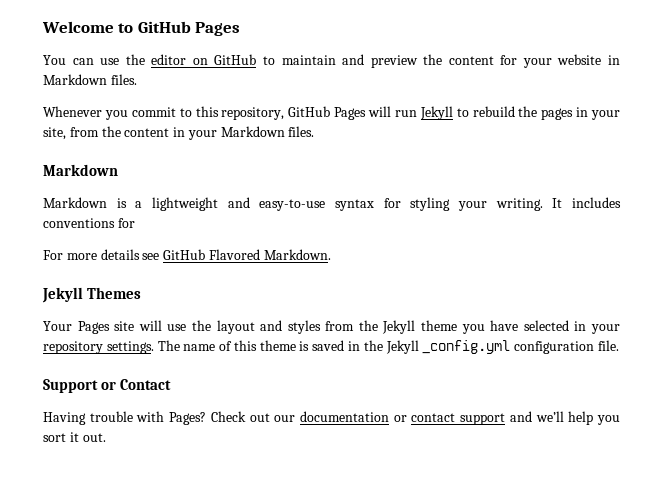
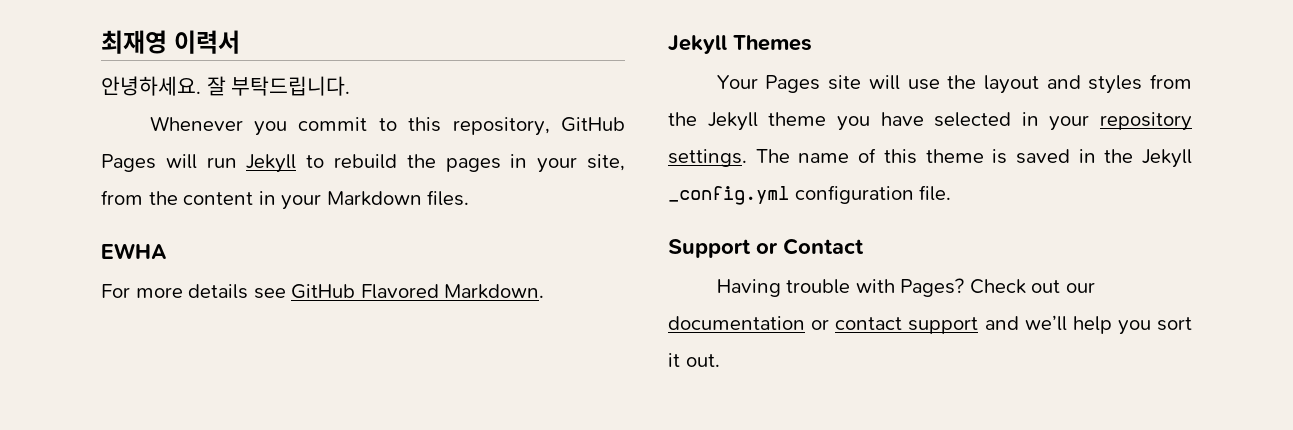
[42,21,241,36] [43,54,620,68] [43,74,137,85] Welcome to GitHub Pages // You can use the editor on GitHub to maintain and preview the content for your website in Markdown files. -> [101,30,240,54] [101,76,351,96] 최재영 이력서 // 안녕하세요. 잘 부탁드립니다.
[43,164,118,176] [43,197,622,211] [43,218,135,228] Markdown // Markdown is a lightweight and easy-to-use syntax for styling your writing. It includes conventions for -> [101,243,167,259] EWHA

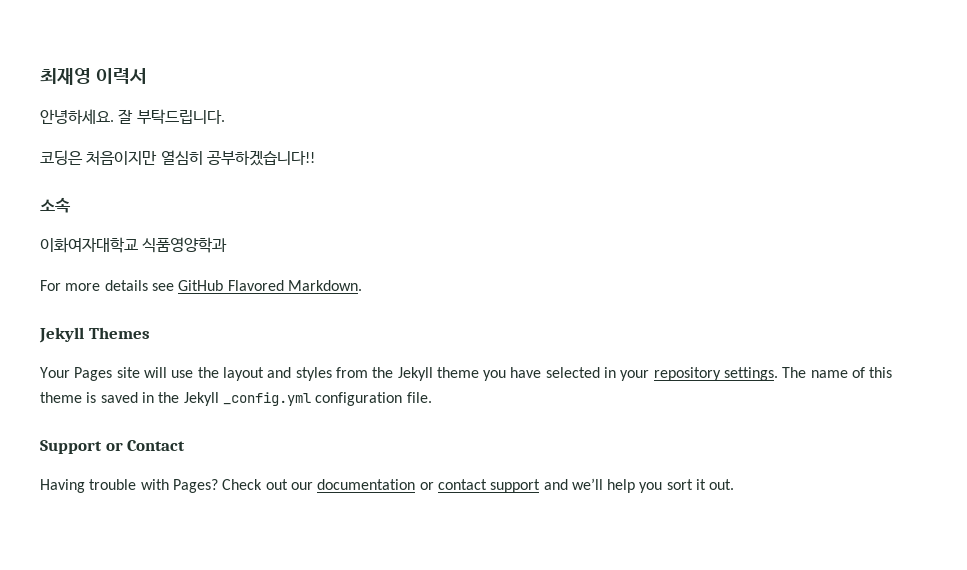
[149,116,626,136] [101,154,626,173] [101,190,470,210] [101,243,167,259] Whenever you commit to this repository, GitHub Pages will run Jekyll to rebuild the pages in your site, from the content in your Markdown files. // EWHA -> [40,150,315,166] [40,197,71,213] [40,237,228,253] 코딩은 처음이지만 열심히 공부하겠습니다!! // 소속 // 이화여자대학교 식품영양학과

